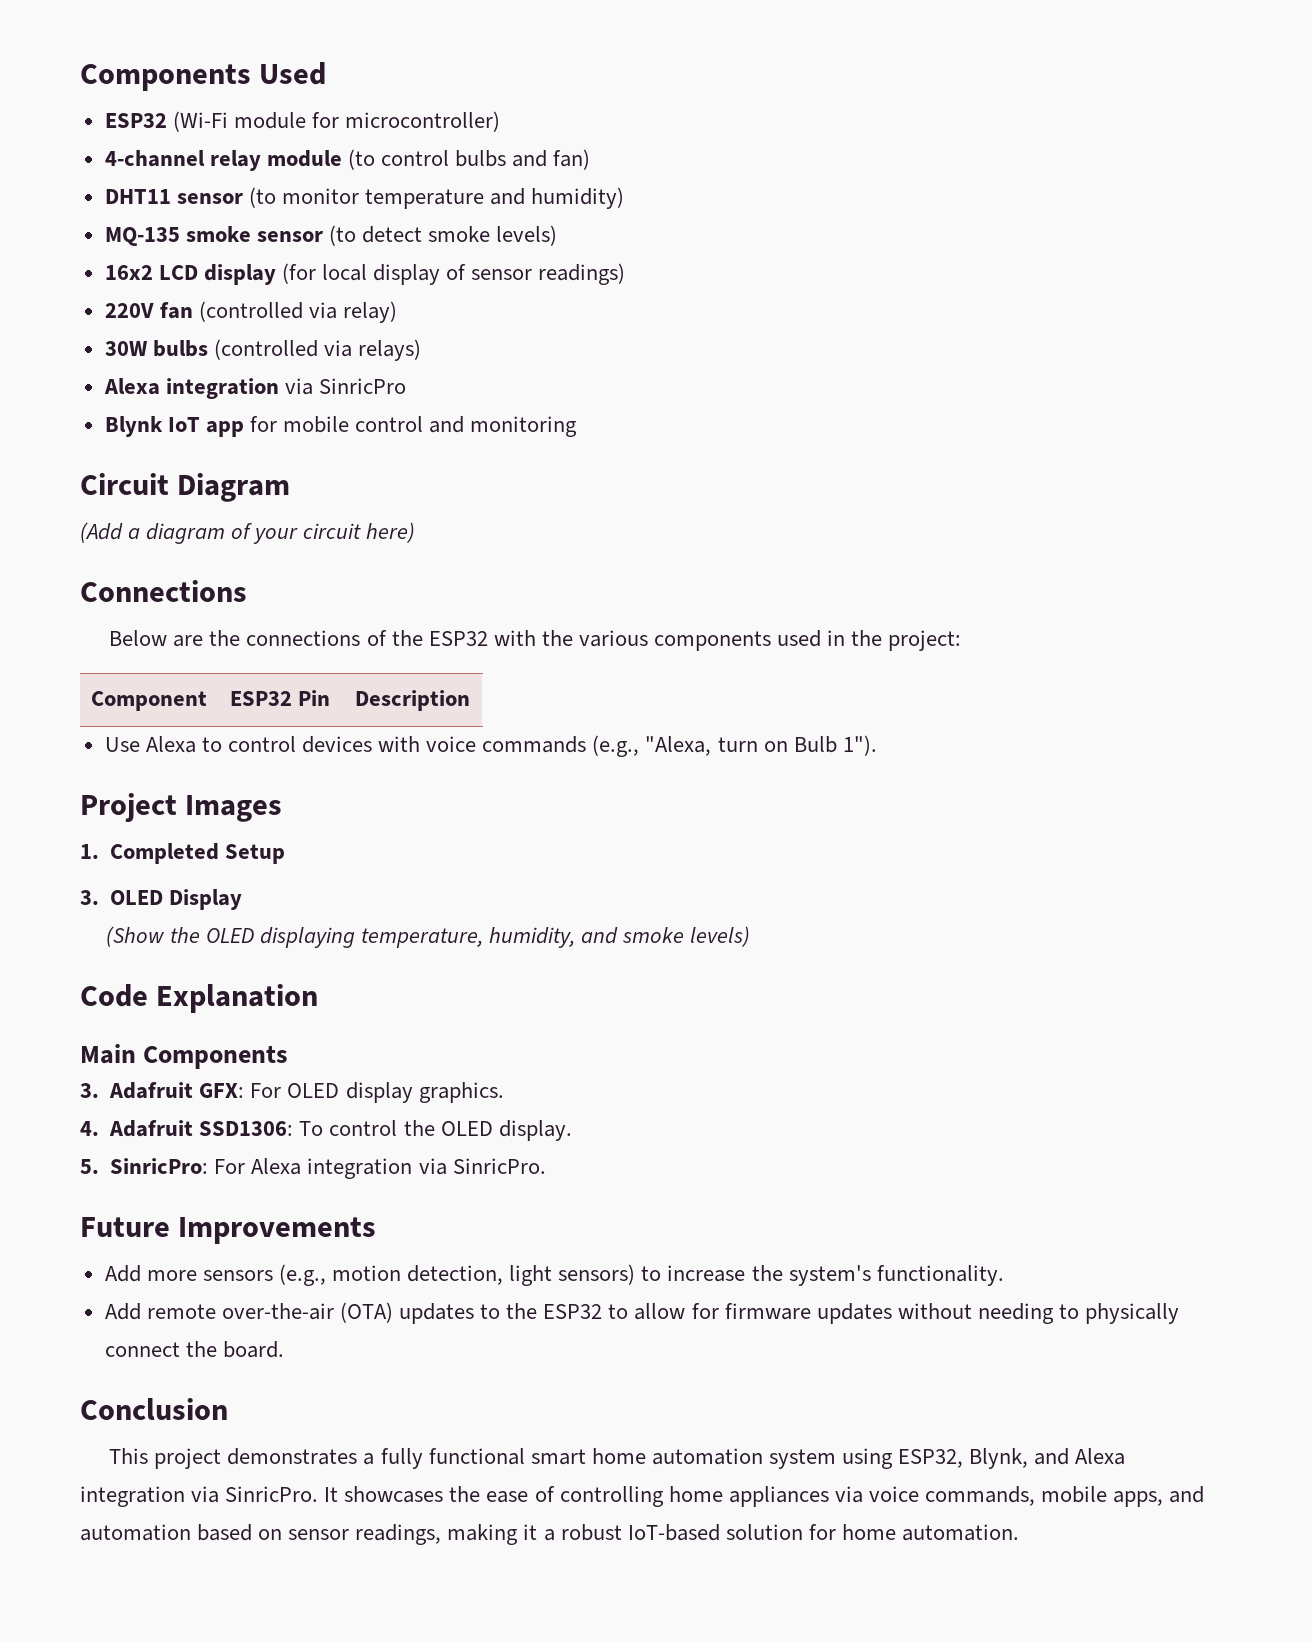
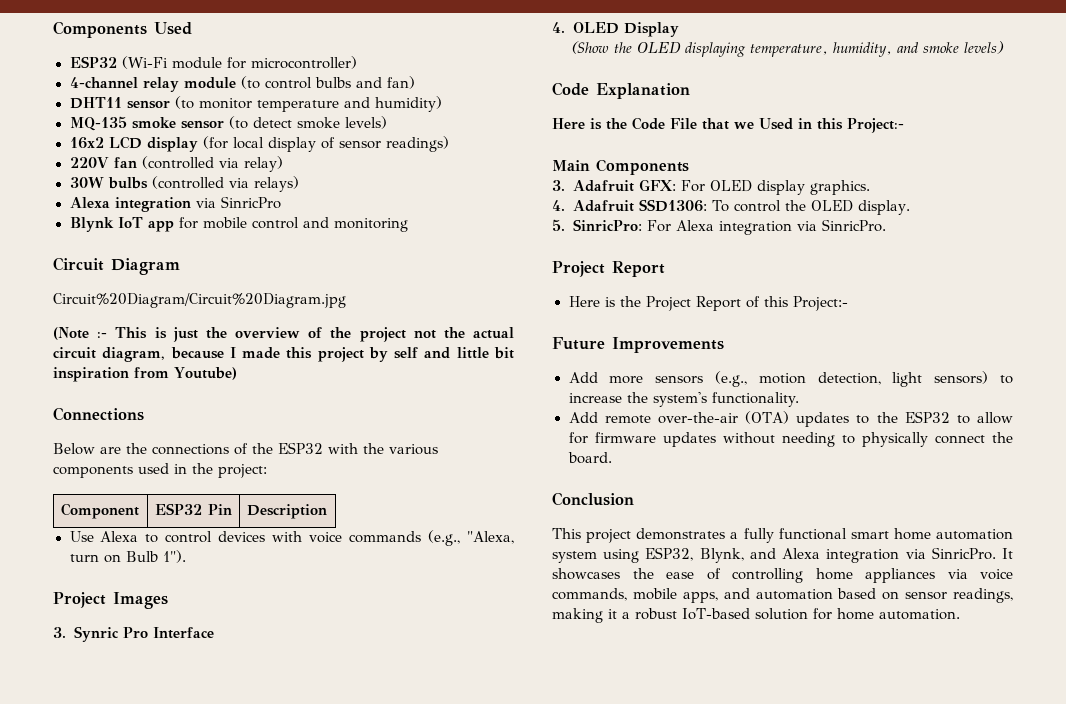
[80,522,416,544] (Add a diagram of your circuit here) -> [53,293,346,308] [53,327,514,342] [53,347,514,362] [53,367,237,382] Circuit%20Diagram/Circuit%20Diagram.jpg // (Note :- This is just the overview of the project not the actual circuit diagram, because I made this project by self and little bit inspiration from Youtube)
[80,843,286,864] [80,890,99,905] 1. Completed Setup // 3. -> [53,626,214,642] [552,22,565,33] 3. Synric Pro Interface // 4.
(319, 998) none -> [552,117,904,133] // Here is the Code File that we Used in this Project:-
(546, 1166) none -> [552,261,665,277] [568,296,848,311] // Project Report // Here is the Project Report of this Project:-

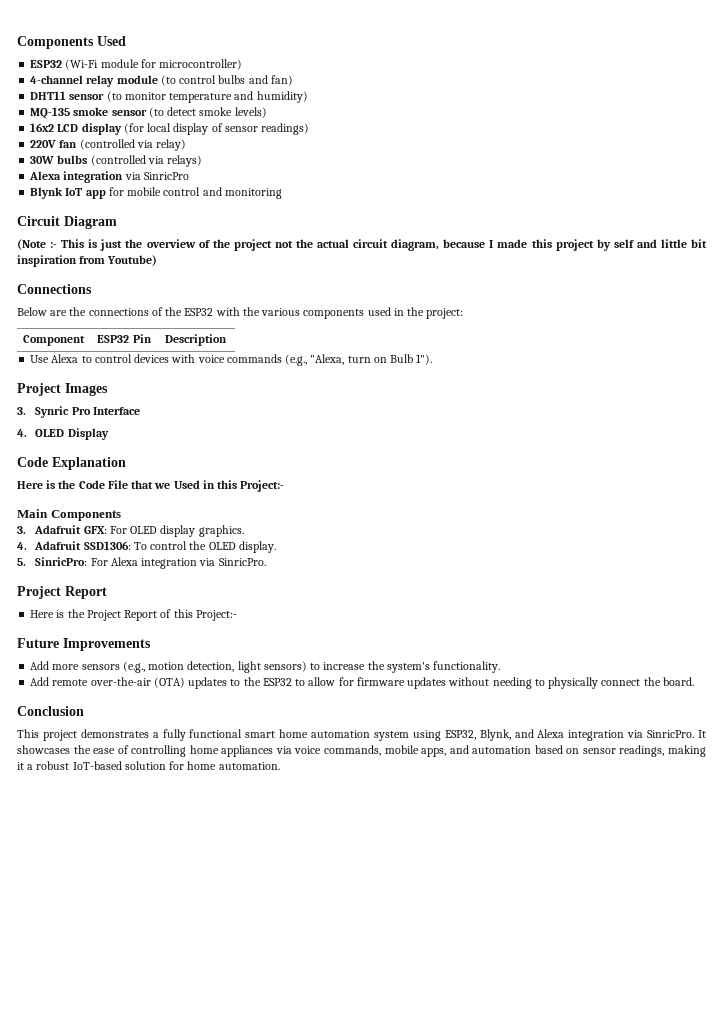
[53,293,346,308] // Circuit%20Diagram/Circuit%20Diagram.jpg -> (117, 222) none
[570,41,1004,57] // (Show the OLED displaying temperature, humidity, and smoke levels) -> (109, 434) none

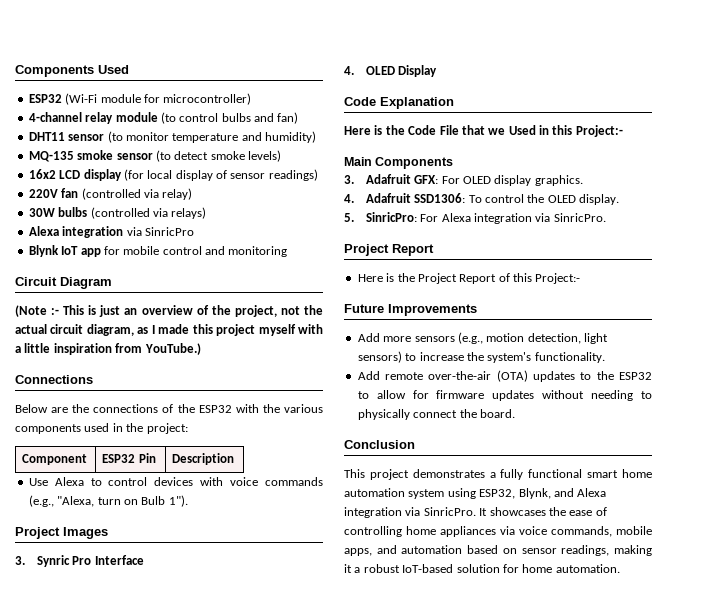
[125,239,143,248] the -> [124,308,138,315] an
[233,239,272,251] project -> [234,305,277,317] project,
[443,239,486,248] because -> [137,327,149,334] as
[596,239,708,251] by self and little bit -> [258,324,324,336] [15,343,51,353] myself with a little
[107,255,158,266] Youtube) -> [144,343,201,355] YouTube.)

